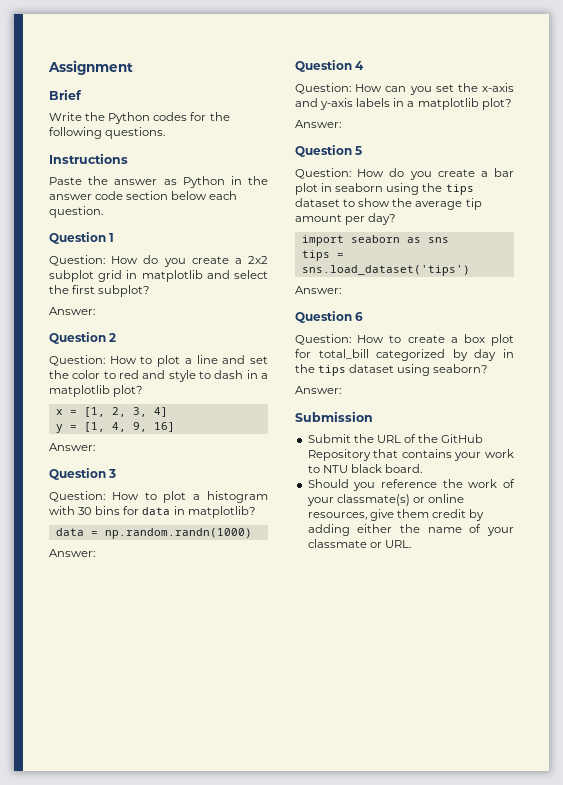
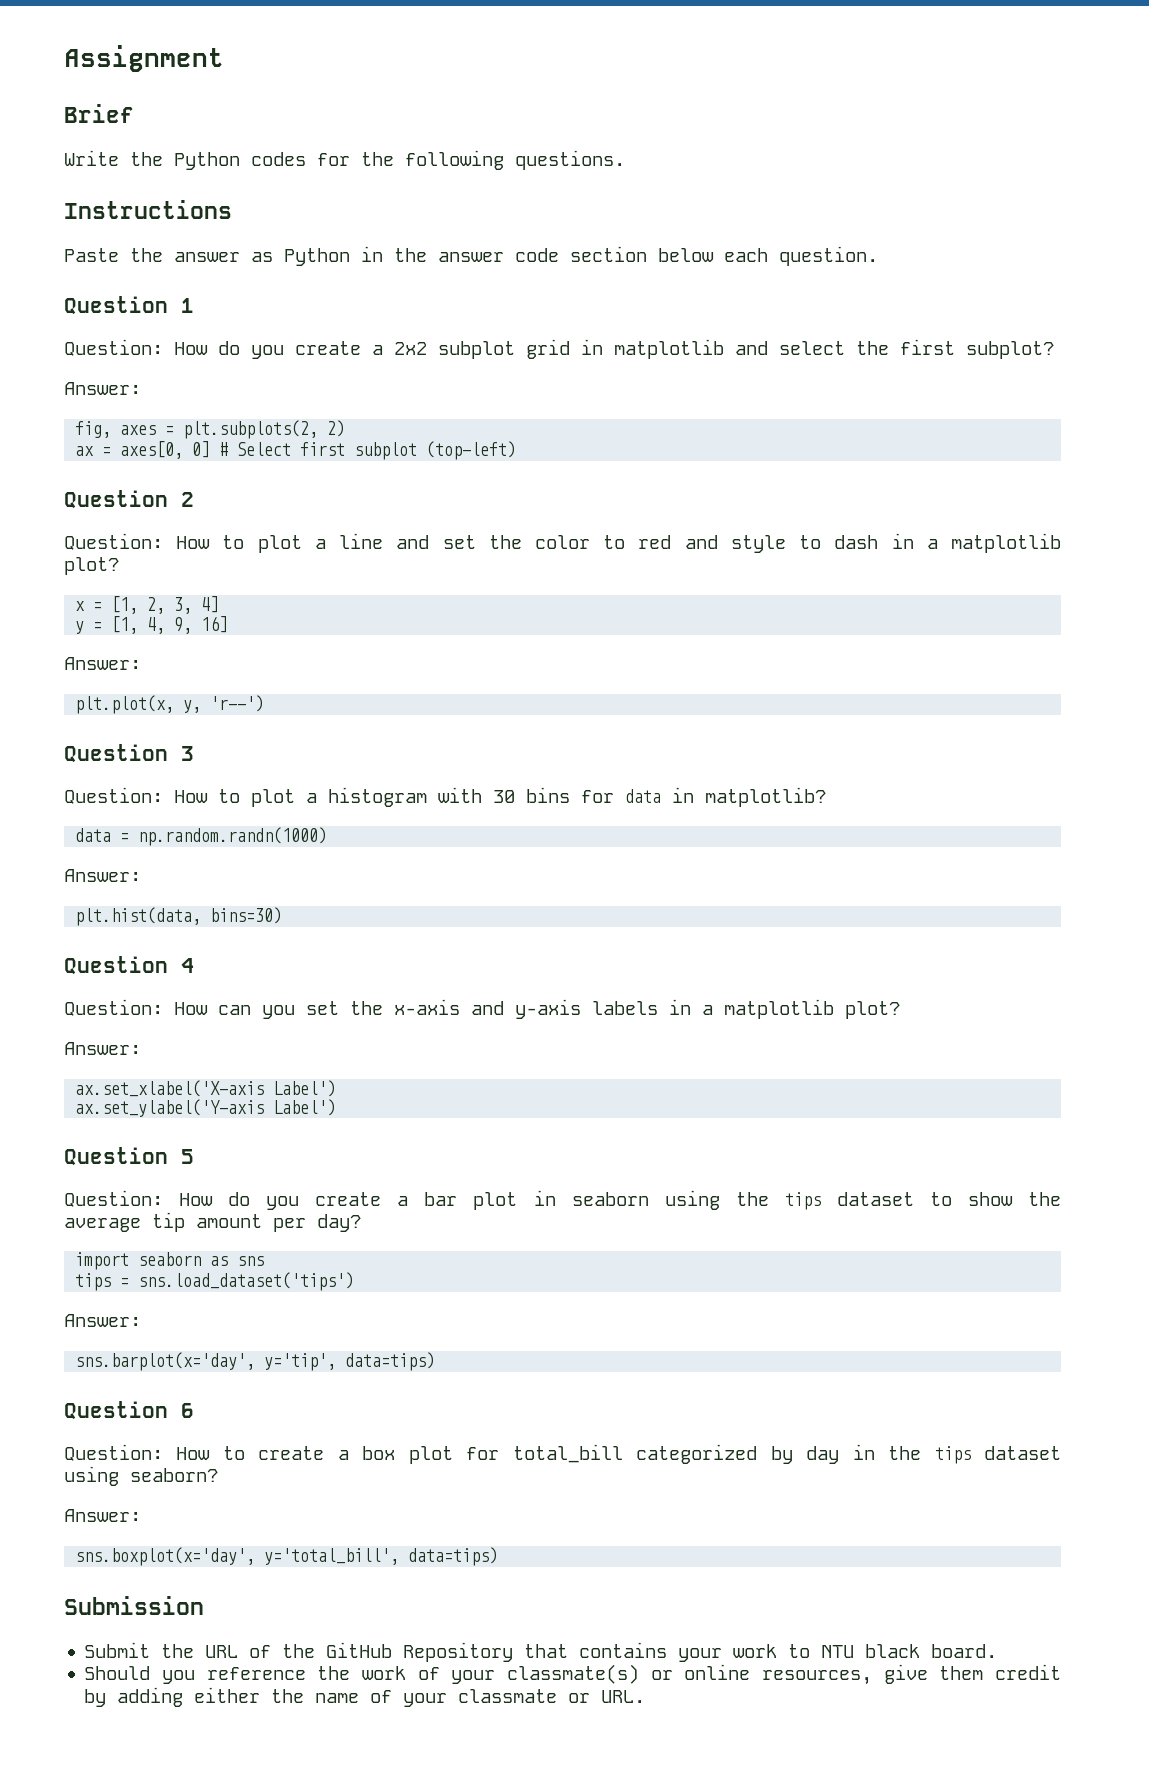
(95, 311) none -> [75,420,346,439] [75,441,517,460] // fig, axes = plt.subplots(2, 2) // ax = axes[0, 0] # Select first subplot (top-left)
(95, 447) none -> [75,695,265,714] // plt.plot(x, y, 'r--')
(95, 553) none -> [75,907,283,926] // plt.hist(data, bins=30)
(341, 124) none -> [75,1080,337,1097] [75,1099,337,1117] // ax.set_xlabel('X-axis Label') // ax.set_ylabel('Y-axis Label')
(341, 290) none -> [75,1352,436,1371] // sns.barplot(x='day', y='tip', data=tips)
(341, 390) none -> [75,1547,499,1566] // sns.boxplot(x='day', y='total_bill', data=tips)

